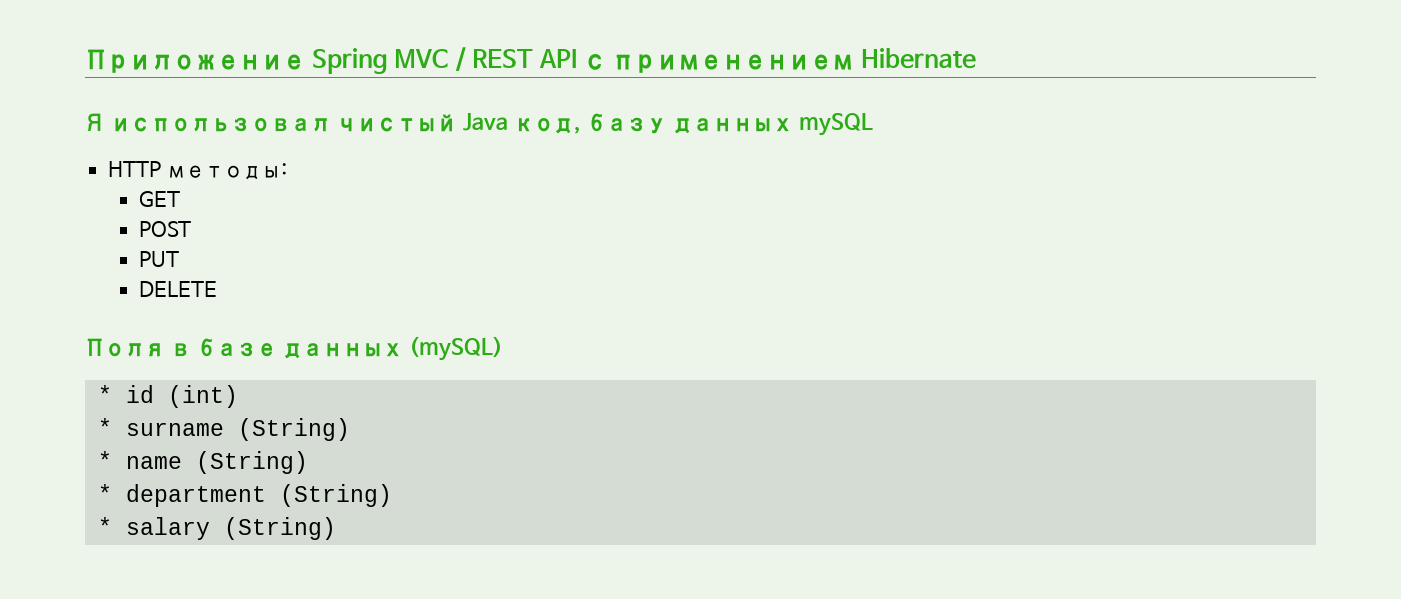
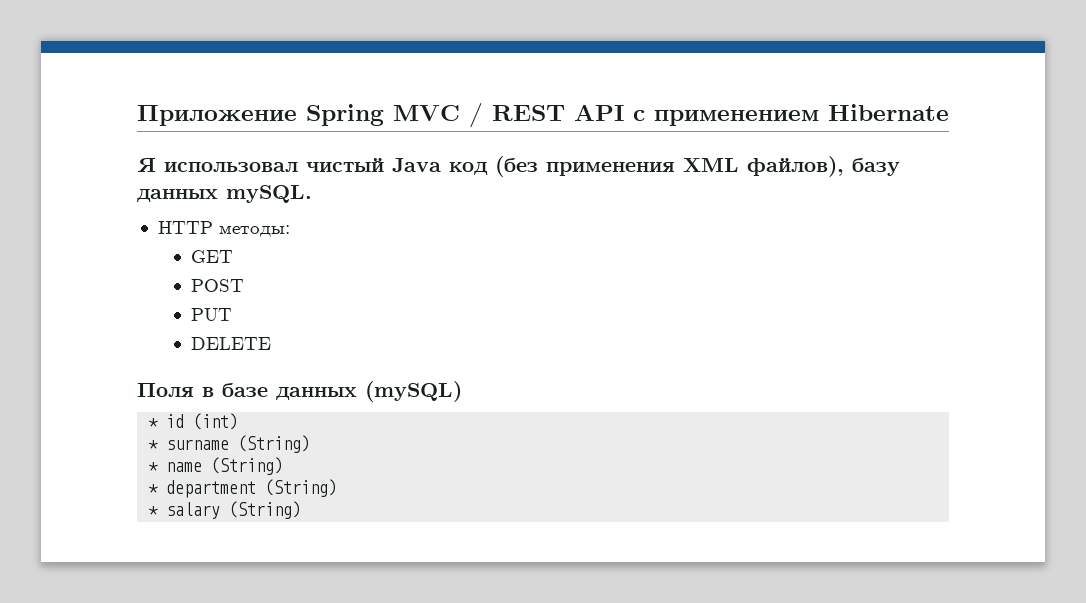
[513,118,581,134] код, -> [449,156,844,177] код (без применения XML файлов),
[798,113,873,136] mySQL -> [226,185,312,203] mySQL.

